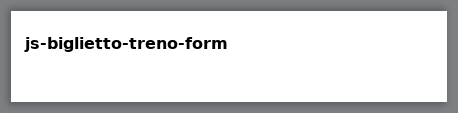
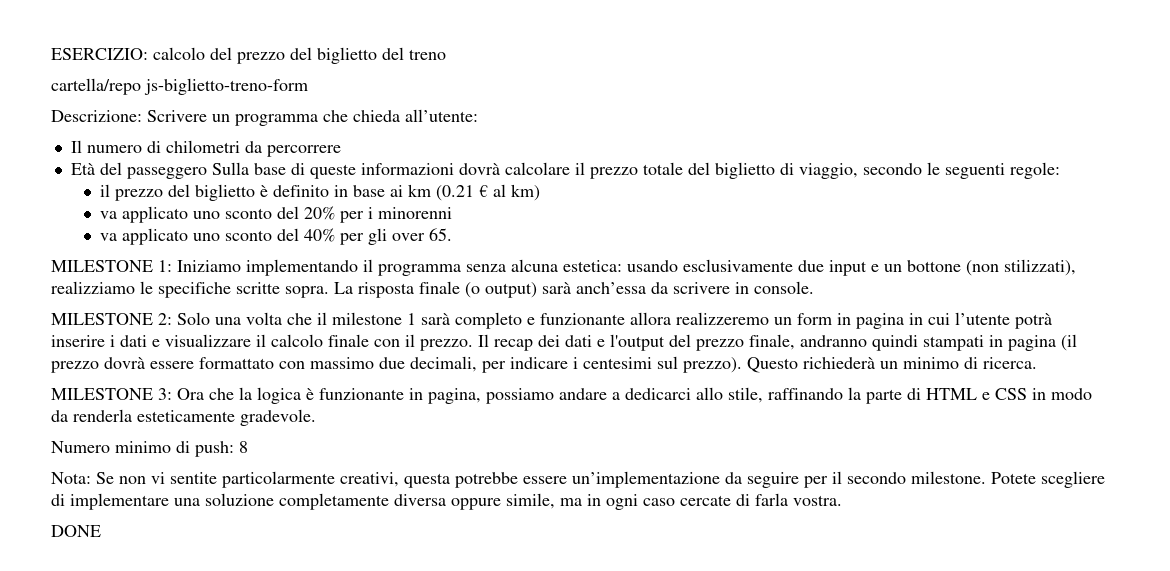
[24,37,228,52] js-biglietto-treno-form -> [51,47,446,64] [51,78,308,95] [51,109,478,126] [70,140,341,157] [70,162,1060,179] [99,184,540,201] [99,206,452,223] [99,228,452,245] [51,259,1076,276] [51,281,814,298] [51,312,1052,329] [51,334,1077,351] [51,356,1037,373] [51,387,1092,404] [51,409,316,426] [51,441,248,457] [51,471,1105,488] [51,493,842,510] [51,525,101,537] ESERCIZIO: calcolo del prezzo del biglietto del treno // cartella/repo js-biglietto-treno-form // Descrizione: Scrivere un programma che chieda all’utente: // Il numero di chilometri da percorrere // Età del passeggero Sulla base di queste informazioni dovrà calcolare il prezzo totale del biglietto di viaggio, secondo le seguenti regole: // il prezzo del biglietto è definito in base ai km (0.21 € al km) // va applicato uno sconto del 20% per i minorenni // va applicato uno sconto del 40% per gli over 65. // MILESTONE 1: Iniziamo implementando il programma senza alcuna estetica: usando esclusivamente due input e un bottone (non stilizzati), realizziamo le specifiche scritte sopra. La risposta finale (o output) sarà anch’essa da scrivere in console. // MILESTONE 2: Solo una volta che il milestone 1 sarà completo e funzionante allora realizzeremo un form in pagina in cui l’utente potrà inserire i dati e visualizzare il calcolo finale con il prezzo. Il recap dei dati e l'output del prezzo finale, andranno quindi stampati in pagina (il prezzo dovrà essere formattato con massimo due decimali, per indicare i centesimi sul prezzo). Questo richiederà un minimo di ricerca. // MILESTONE 3: Ora che la logica è funzionante in pagina, possiamo andare a dedicarci allo stile, raffinando la parte di HTML e CSS in modo da renderla esteticamente gradevole. // Numero minimo di push: 8 // Nota: Se non vi sentite particolarmente creativi, questa potrebbe essere un’implementazione da seguire per il secondo milestone. Potete scegliere di implementare una soluzione completamente diversa oppure simile, ma in ogni caso cercate di farla vostra. // DONE

